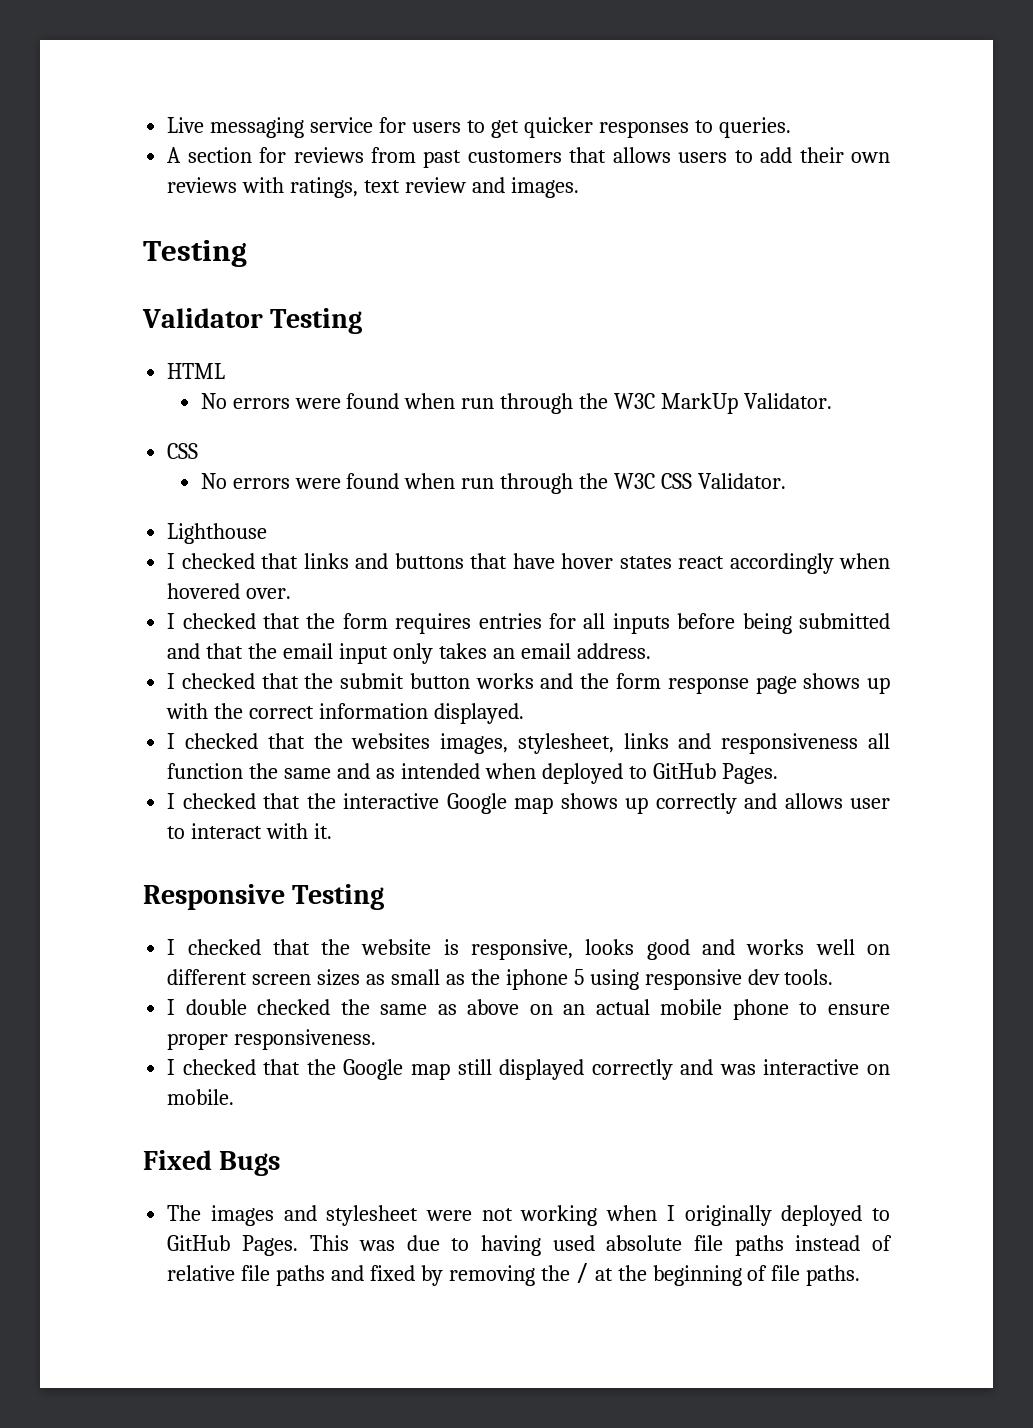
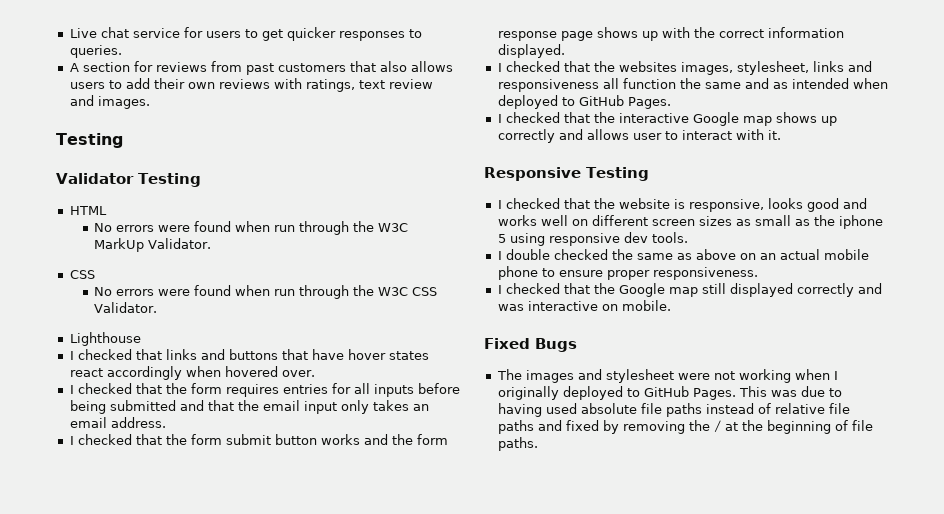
[210,117,305,138] messaging -> [100,27,129,38] chat
(607, 155) none -> [379,61,407,72] also
(334, 681) none -> [190,434,222,445] form

